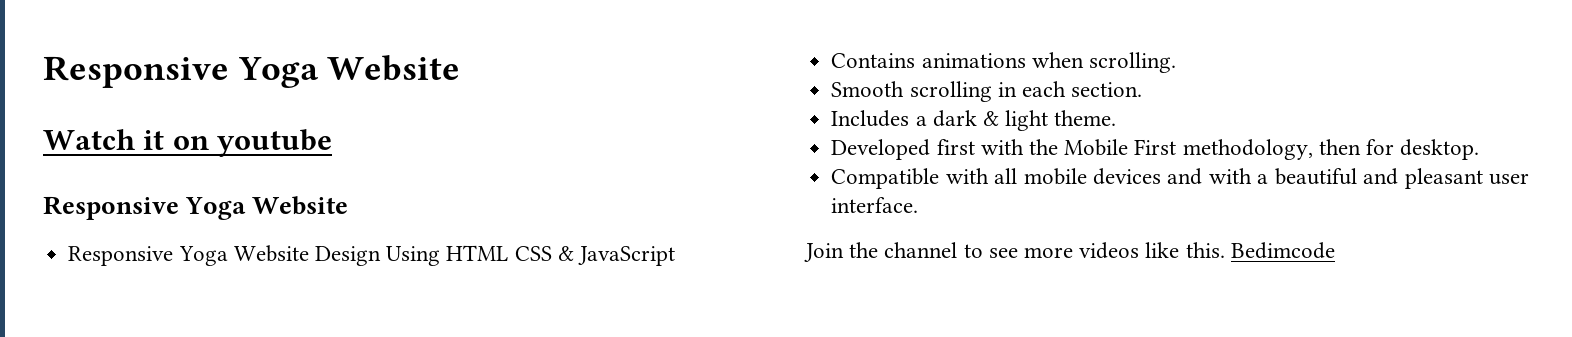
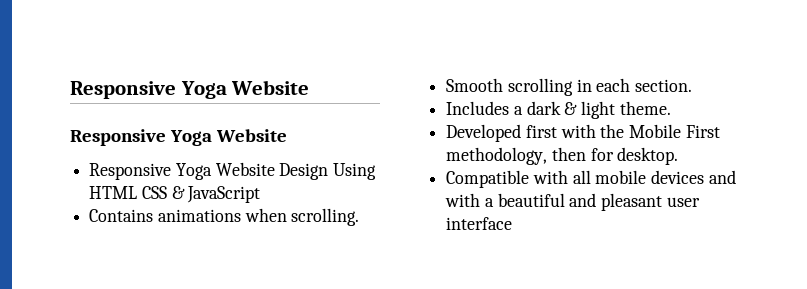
[43,55,461,88] [43,129,333,157] Responsive Yoga Website // Watch it on youtube -> [70,80,310,99] Responsive Yoga Website
[831,197,919,213] [804,242,1335,262] interface. // Join the channel to see more videos like this. Bedimcode -> [446,217,513,230] interface

